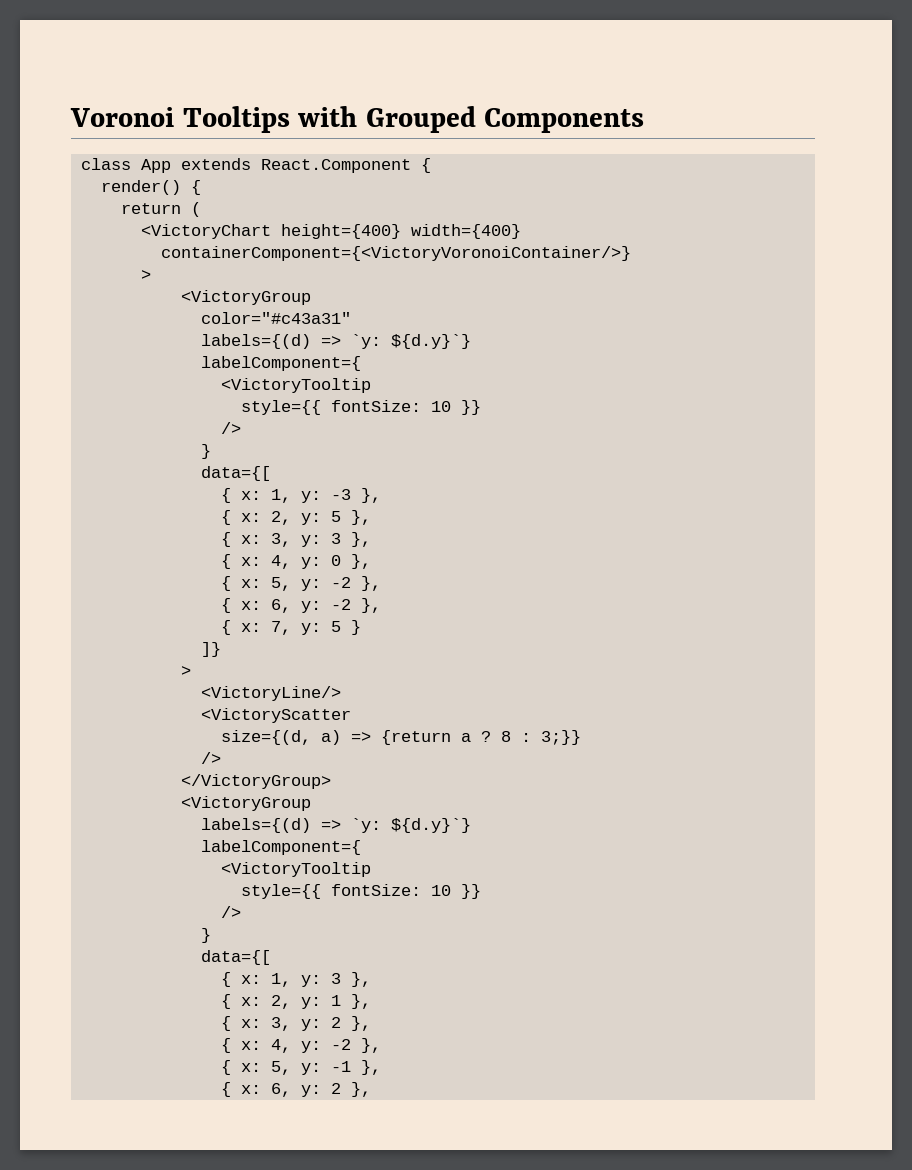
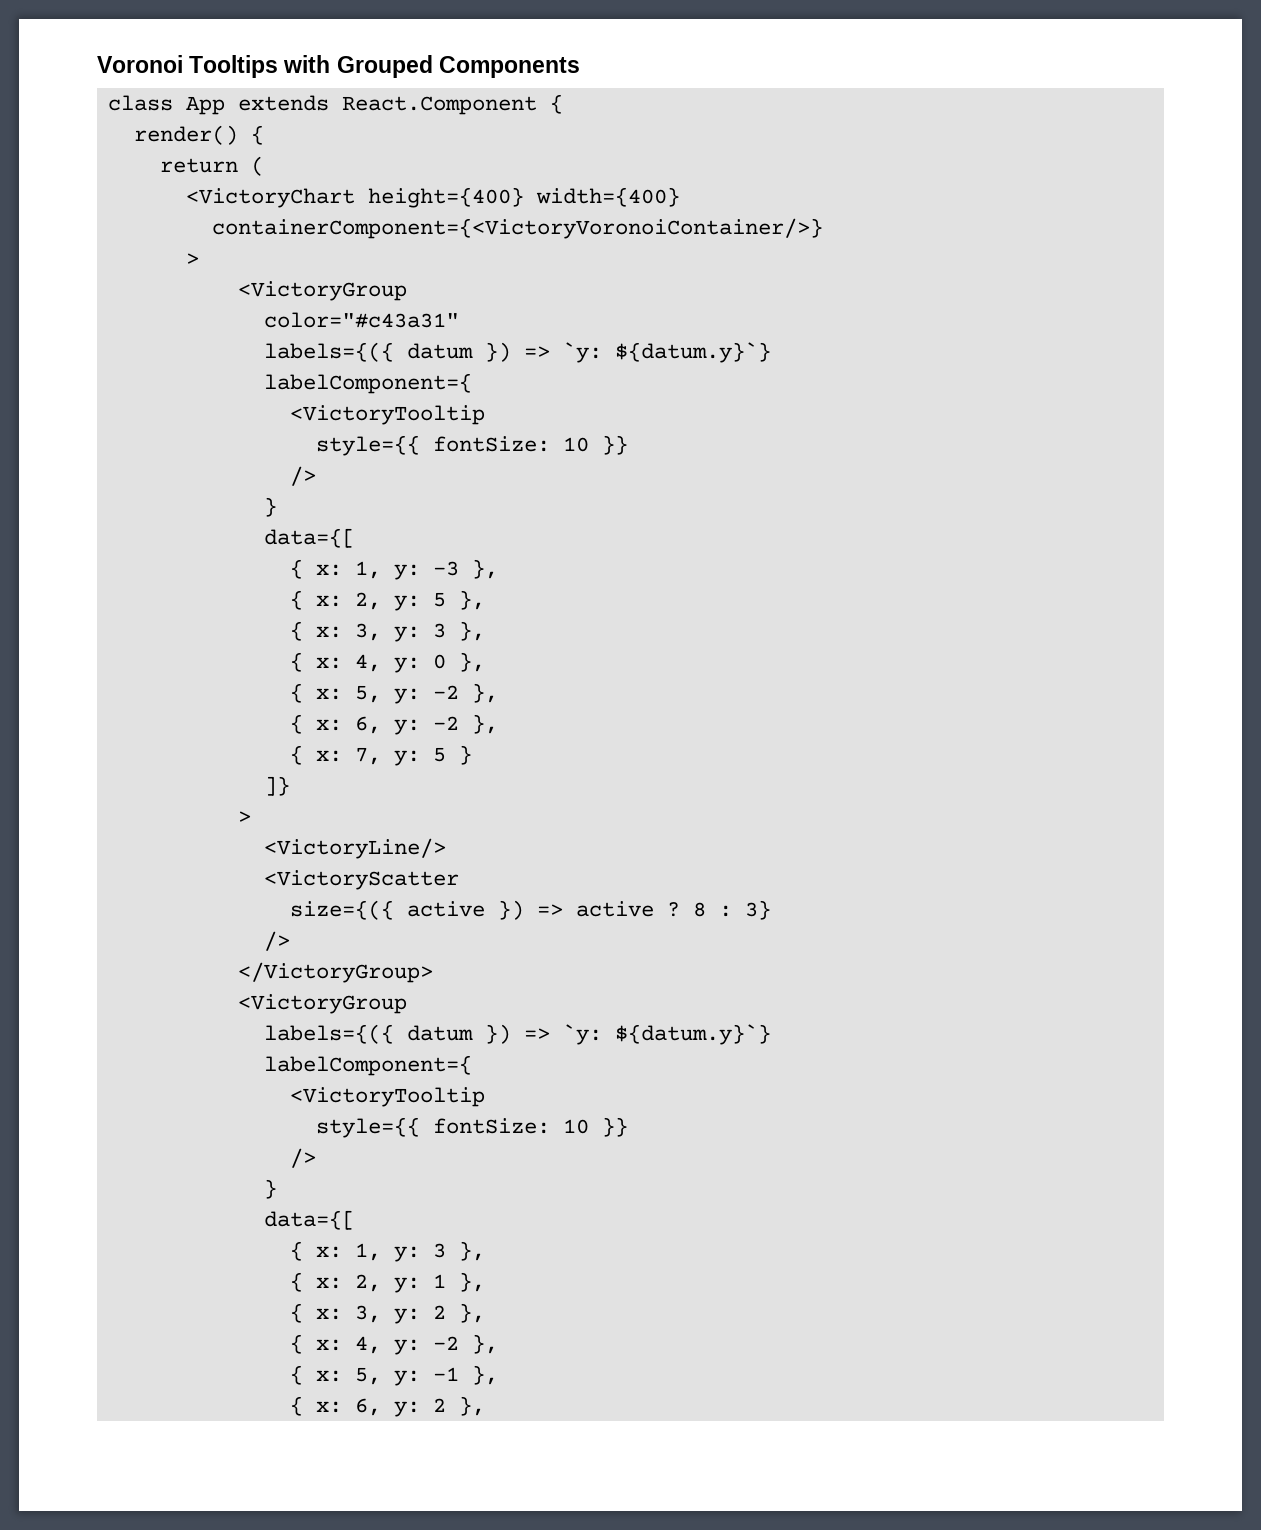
[200,334,471,349] labels={(d) => `y: ${d.y}`} -> [264,342,772,363] labels={({ datum }) => `y: ${datum.y}`}
[220,730,471,745] size={(d, a) => {return a -> [290,900,655,920] size={({ active }) => active
[540,730,581,745] 3;}} -> [745,900,772,920] 3}
[200,818,471,833] labels={(d) => `y: ${d.y}`} -> [264,1024,772,1045] labels={({ datum }) => `y: ${datum.y}`}

